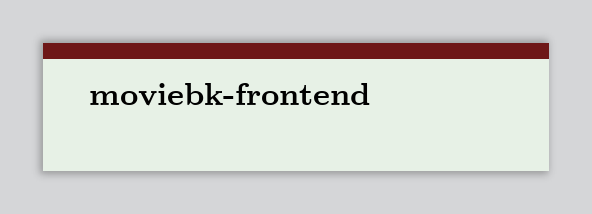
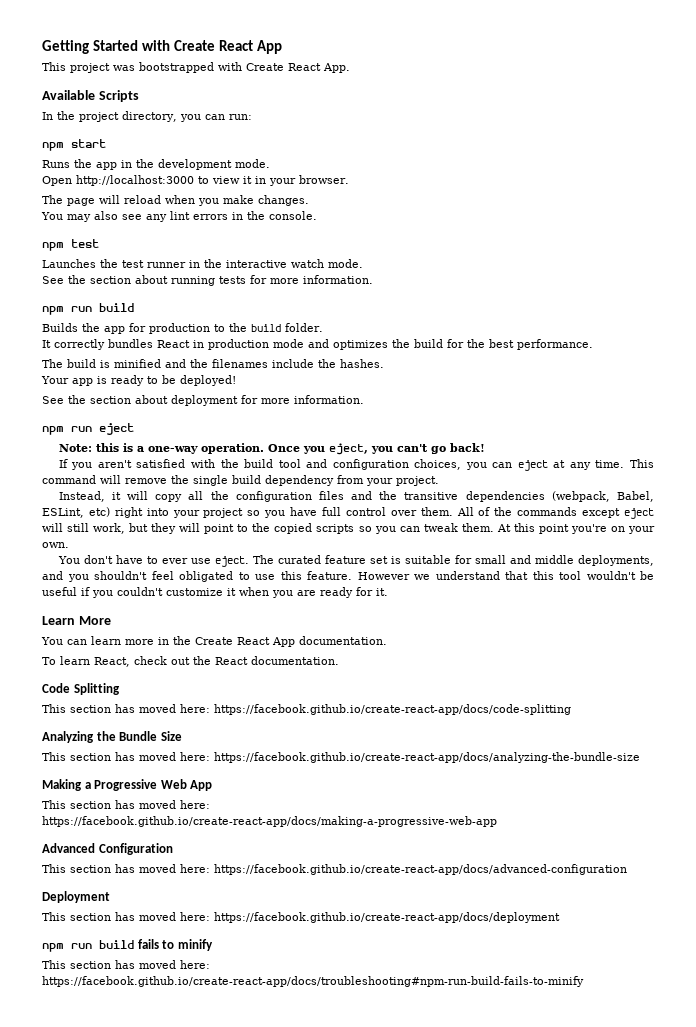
[89,83,370,106] moviebk-frontend -> [42,40,282,54] [42,62,350,73] [42,90,139,102] [42,111,252,122] [42,139,106,151] [42,159,270,170] [42,175,349,186] [42,195,309,206] [41,211,317,222] [42,239,99,251] [42,259,363,268] [42,275,373,286] [42,303,134,315] [42,323,323,334] [42,339,593,350] [42,359,384,368] [41,375,236,386] [42,395,364,406] [42,423,134,435] [58,443,485,455] [58,459,654,471] [42,475,439,486] [58,491,655,502] [42,507,655,519] [42,523,655,534] [42,542,69,548] [57,555,654,567] [42,571,654,582] [42,587,388,598] [42,616,111,625] [41,636,387,647] [42,656,339,667] [42,683,120,695] [42,704,571,715] [42,731,182,743] [42,752,640,763] [42,779,213,791] [42,800,210,809] [42,816,497,827] [42,843,173,855] [42,864,627,875] [42,891,110,903] [42,912,560,923] [42,939,213,952] [42,960,210,969] [42,976,584,987] Getting Started with Create React App // This project was bootstrapped with Create React App. // Available Scripts // In the project directory, you can run: // npm start // Runs the app in the development mode. // Open http://localhost:3000 to view it in your browser. // The page will reload when you make changes. // You may also see any lint errors in the console. // npm test // Launches the test runner in the interactive watch mode. // See the section about running tests for more information. // npm run build // Builds the app for production to the build folder. // It correctly bundles React in production mode and optimizes the build for the best performance. // The build is minified and the filenames include the hashes. // Your app is ready to be deployed! // See the section about deployment for more information. // npm run eject // Note: this is a one-way operation. Once you eject, you can't go back! // If you aren't satisfied with the build tool and configuration choices, you can eject at any time. This command will remove the single build dependency from your project. // Instead, it will copy all the configuration files and the transitive dependencies (webpack, Babel, ESLint, etc) right into your project so you have full control over them. All of the commands except eject will still work, but they will point to the copied scripts so you can tweak them. At this point you're on your own. // You don't have to ever use eject. The curated feature set is suitable for small and middle deployments, and you shouldn't feel obligated to use this feature. However we understand that this tool wouldn't be useful if you couldn't customize it when you are ready for it. // Learn More // You can learn more in the Create React App documentation. // To learn React, check out the React documentation. // Code Splitting // This section has moved here: https://facebook.github.io/create-react-app/docs/code-splitting // Analyzing the Bundle Size // This section has moved here: https://facebook.github.io/create-react-app/docs/analyzing-the-bundle-size // Making a Progressive Web App // This section has moved here: https://facebook.github.io/create-react-app/docs/making-a-progressive-web-app // Advanced Configuration // This section has moved here: https://facebook.github.io/create-react-app/docs/advanced-configuration // Deployment // This section has moved here: https://facebook.github.io/create-react-app/docs/deployment // npm run build fails to minify // This section has moved here: https://facebook.github.io/create-react-app/docs/troubleshooting#npm-run-build-fails-to-minify

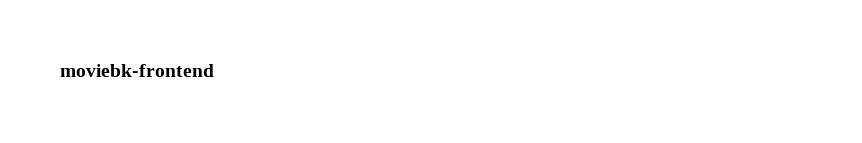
[42,40,282,54] [42,62,350,73] [42,90,139,102] [42,111,252,122] [42,139,106,151] [42,159,270,170] [42,175,349,186] [42,195,309,206] [41,211,317,222] [42,239,99,251] [42,259,363,268] [42,275,373,286] [42,303,134,315] [42,323,323,334] [42,339,593,350] [42,359,384,368] [41,375,236,386] [42,395,364,406] [42,423,134,435] [58,443,485,455] [58,459,654,471] [42,475,439,486] [58,491,655,502] [42,507,655,519] [42,523,655,534] [42,542,69,548] [57,555,654,567] [42,571,654,582] [42,587,388,598] [42,616,111,625] [41,636,387,647] [42,656,339,667] [42,683,120,695] [42,704,571,715] [42,731,182,743] [42,752,640,763] [42,779,213,791] [42,800,210,809] [42,816,497,827] [42,843,173,855] [42,864,627,875] [42,891,110,903] [42,912,560,923] [42,939,213,952] [42,960,210,969] [42,976,584,987] Getting Started with Create React App // This project was bootstrapped with Create React App. // Available Scripts // In the project directory, you can run: // npm start // Runs the app in the development mode. // Open http://localhost:3000 to view it in your browser. // The page will reload when you make changes. // You may also see any lint errors in the console. // npm test // Launches the test runner in the interactive watch mode. // See the section about running tests for more information. // npm run build // Builds the app for production to the build folder. // It correctly bundles React in production mode and optimizes the build for the best performance. // The build is minified and the filenames include the hashes. // Your app is ready to be deployed! // See the section about deployment for more information. // npm run eject // Note: this is a one-way operation. Once you eject, you can't go back! // If you aren't satisfied with the build tool and configuration choices, you can eject at any time. This command will remove the single build dependency from your project. // Instead, it will copy all the configuration files and the transitive dependencies (webpack, Babel, ESLint, etc) right into your project so you have full control over them. All of the commands except eject will still work, but they will point to the copied scripts so you can tweak them. At this point you're on your own. // You don't have to ever use eject. The curated feature set is suitable for small and middle deployments, and you shouldn't feel obligated to use this feature. However we understand that this tool wouldn't be useful if you couldn't customize it when you are ready for it. // Learn More // You can learn more in the Create React App documentation. // To learn React, check out the React documentation. // Code Splitting // This section has moved here: https://facebook.github.io/create-react-app/docs/code-splitting // Analyzing the Bundle Size // This section has moved here: https://facebook.github.io/create-react-app/docs/analyzing-the-bundle-size // Making a Progressive Web App // This section has moved here: https://facebook.github.io/create-react-app/docs/making-a-progressive-web-app // Advanced Configuration // This section has moved here: https://facebook.github.io/create-react-app/docs/advanced-configuration // Deployment // This section has moved here: https://facebook.github.io/create-react-app/docs/deployment // npm run build fails to minify // This section has moved here: https://facebook.github.io/create-react-app/docs/troubleshooting#npm-run-build-fails-to-minify -> [60,64,214,77] moviebk-frontend

